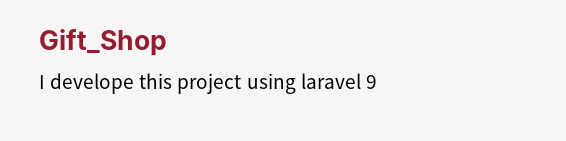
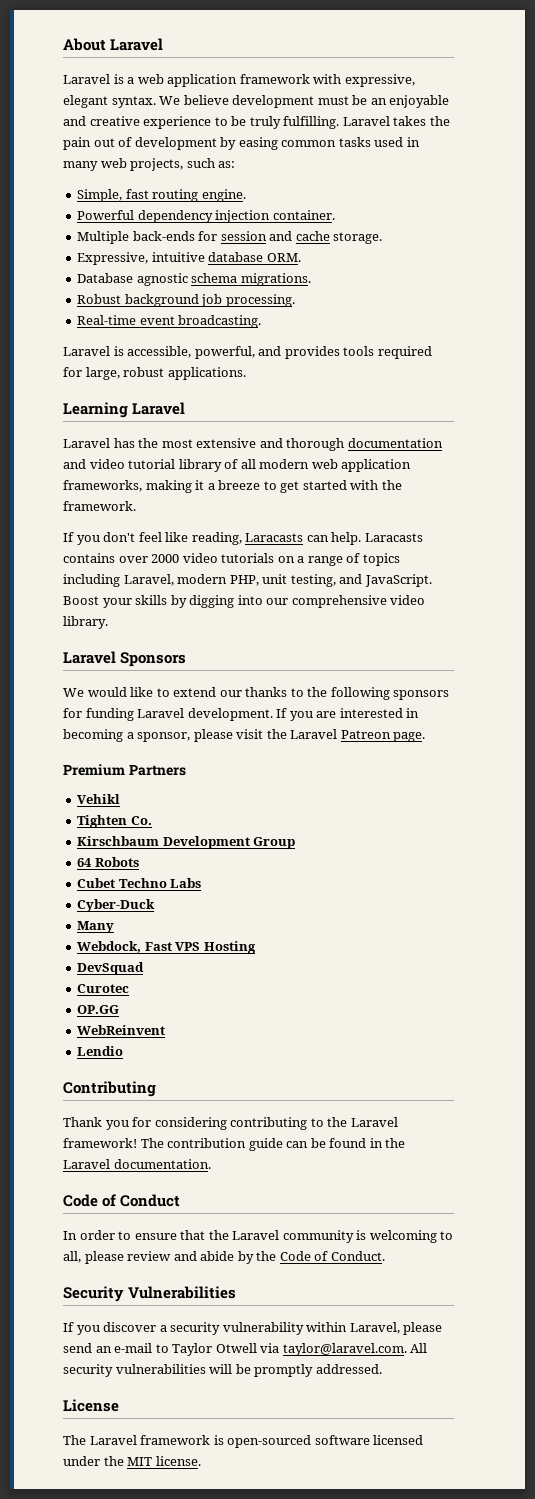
[39,29,167,56] [39,73,377,94] Gift_Shop // I develope this project using laravel 9 -> [63,38,164,51] [63,74,415,87] [63,95,450,108] [63,116,450,129] [63,137,420,150] [63,158,236,171] [77,189,246,202] [77,210,335,223] [77,231,383,244] [77,252,301,265] [77,273,311,286] [77,294,295,307] [77,315,262,328] [63,346,432,359] [63,367,246,380] [63,402,186,418] [63,438,443,451] [63,459,412,472] [63,480,402,493] [63,501,136,511] [63,532,423,545] [63,553,400,566] [63,574,432,587] [63,595,426,608] [63,616,108,629] [63,651,187,667] [63,687,450,700] [63,708,420,721] [63,729,426,742] [63,764,186,776] [77,794,121,804] [77,815,152,828] [77,836,296,849] [77,857,139,867] [77,878,202,888] [77,899,156,912] [77,921,115,933] [77,941,256,954] [77,962,145,975] [77,984,130,993] [77,1005,120,1014] [77,1025,166,1035] [77,1046,124,1056] [63,1081,156,1097] [63,1117,398,1130] [63,1138,406,1151] [63,1159,211,1169] [63,1194,181,1207] [63,1230,454,1243] [63,1251,385,1264] [63,1286,237,1302] [63,1322,443,1335] [63,1343,428,1356] [63,1364,382,1377] [63,1399,119,1412] [63,1435,424,1448] [63,1456,201,1466] About Laravel // Laravel is a web application framework with expressive, elegant syntax. We believe development must be an enjoyable and creative experience to be truly fulfilling. Laravel takes the pain out of development by easing common tasks used in many web projects, such as: // Simple, fast routing engine. // Powerful dependency injection container. // Multiple back-ends for session and cache storage. // Expressive, intuitive database ORM. // Database agnostic schema migrations. // Robust background job processing. // Real-time event broadcasting. // Laravel is accessible, powerful, and provides tools required for large, robust applications. // Learning Laravel // Laravel has the most extensive and thorough documentation and video tutorial library of all modern web application frameworks, making it a breeze to get started with the framework. // If you don't feel like reading, Laracasts can help. Laracasts contains over 2000 video tutorials on a range of topics including Laravel, modern PHP, unit testing, and JavaScript. Boost your skills by digging into our comprehensive video library. // Laravel Sponsors // We would like to extend our thanks to the following sponsors for funding Laravel development. If you are interested in becoming a sponsor, please visit the Laravel Patreon page. // Premium Partners // Vehikl // Tighten Co. // Kirschbaum Development Group // 64 Robots // Cubet Techno Labs // Cyber-Duck // Many // Webdock, Fast VPS Hosting // DevSquad // Curotec // OP.GG // WebReinvent // Lendio // Contributing // Thank you for considering contributing to the Laravel framework! The contribution guide can be found in the Laravel documentation. // Code of Conduct // In order to ensure that the Laravel community is welcoming to all, please review and abide by the Code of Conduct. // Security Vulnerabilities // If you discover a security vulnerability within Laravel, please send an e-mail to Taylor Otwell via taylor@laravel.com. All security vulnerabilities will be promptly addressed. // License // The Laravel framework is open-sourced software licensed under the MIT license.

